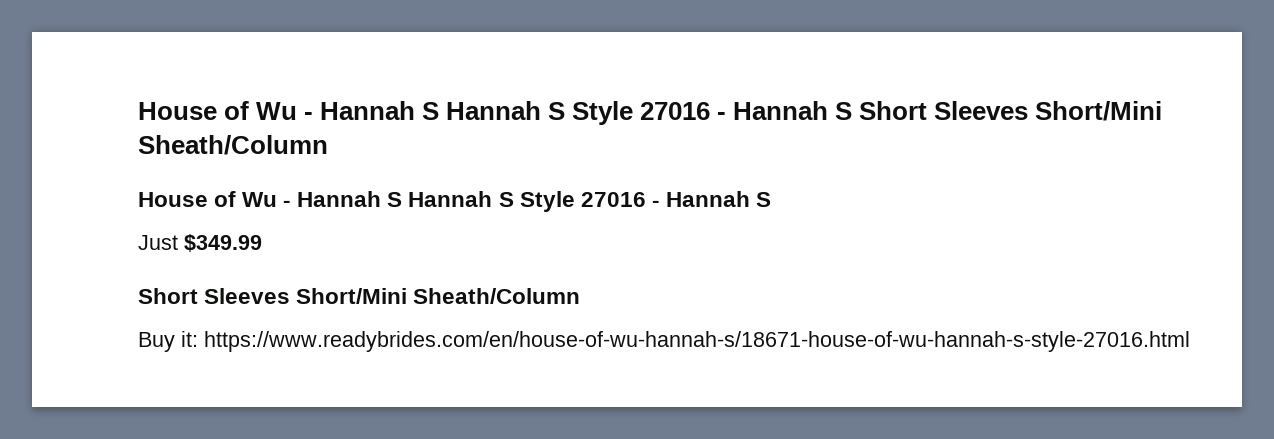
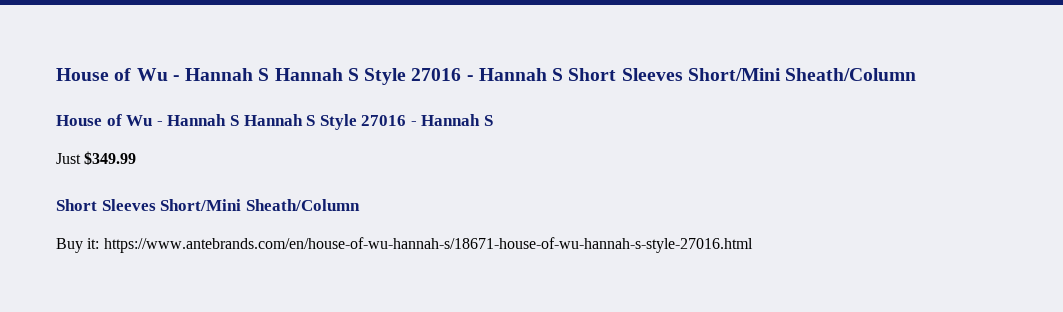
[204,331,1190,352] https://www.readybrides.com/en/house-of-wu-hannah-s/18671-house-of-wu-hannah-s-style-27016.html -> [103,237,753,253] https://www.antebrands.com/en/house-of-wu-hannah-s/18671-house-of-wu-hannah-s-style-27016.html

